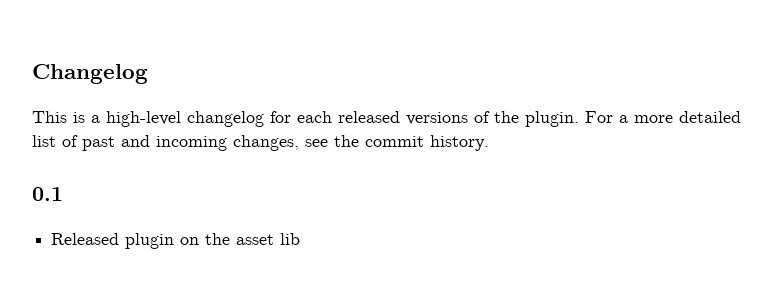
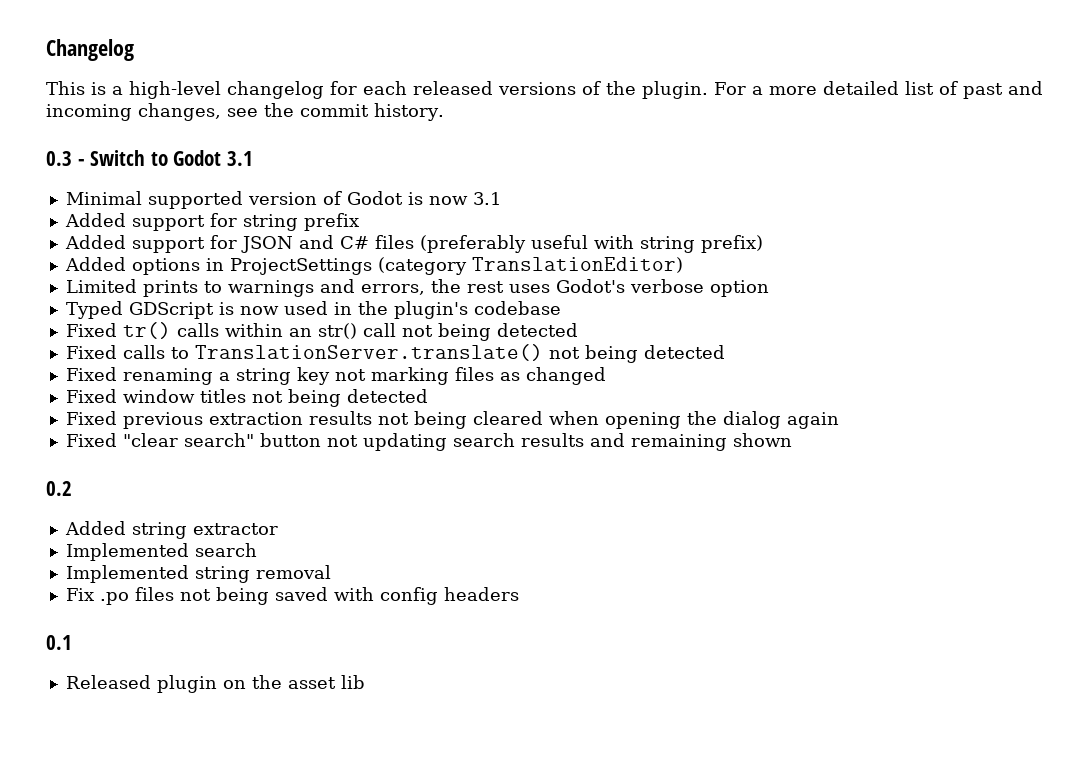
(489, 143) none -> [46,150,253,166] [65,191,501,209] [64,213,359,231] [64,235,763,253] [64,257,683,275] [65,279,769,297] [65,301,561,319] [65,322,578,341] [65,344,725,363] [65,367,606,385] [65,389,428,407] [65,411,839,429] [65,433,792,451] [46,481,72,496] [64,521,278,539] [65,543,257,561] [65,565,331,583] [65,587,519,605] // 0.3 - Switch to Godot 3.1 // Minimal supported version of Godot is now 3.1 // Added support for string prefix // Added support for JSON and C# files (preferably useful with string prefix) // Added options in ProjectSettings (category TranslationEditor) // Limited prints to warnings and errors, the rest uses Godot's verbose option // Typed GDScript is now used in the plugin's codebase // Fixed tr() calls within an str() call not being detected // Fixed calls to TranslationServer.translate() not being detected // Fixed renaming a string key not marking files as changed // Fixed window titles not being detected // Fixed previous extraction results not being cleared when opening the dialog again // Fixed "clear search" button not updating search results and remaining shown // 0.2 // Added string extractor // Implemented search // Implemented string removal // Fix .po files not being saved with config headers

